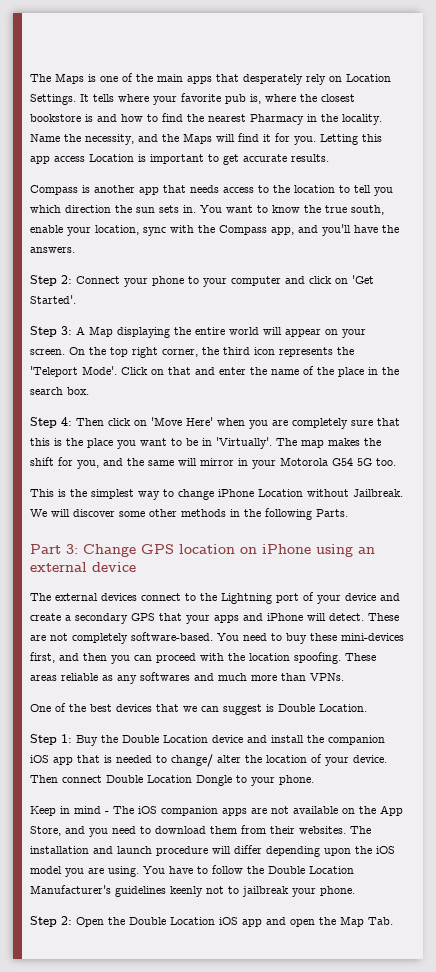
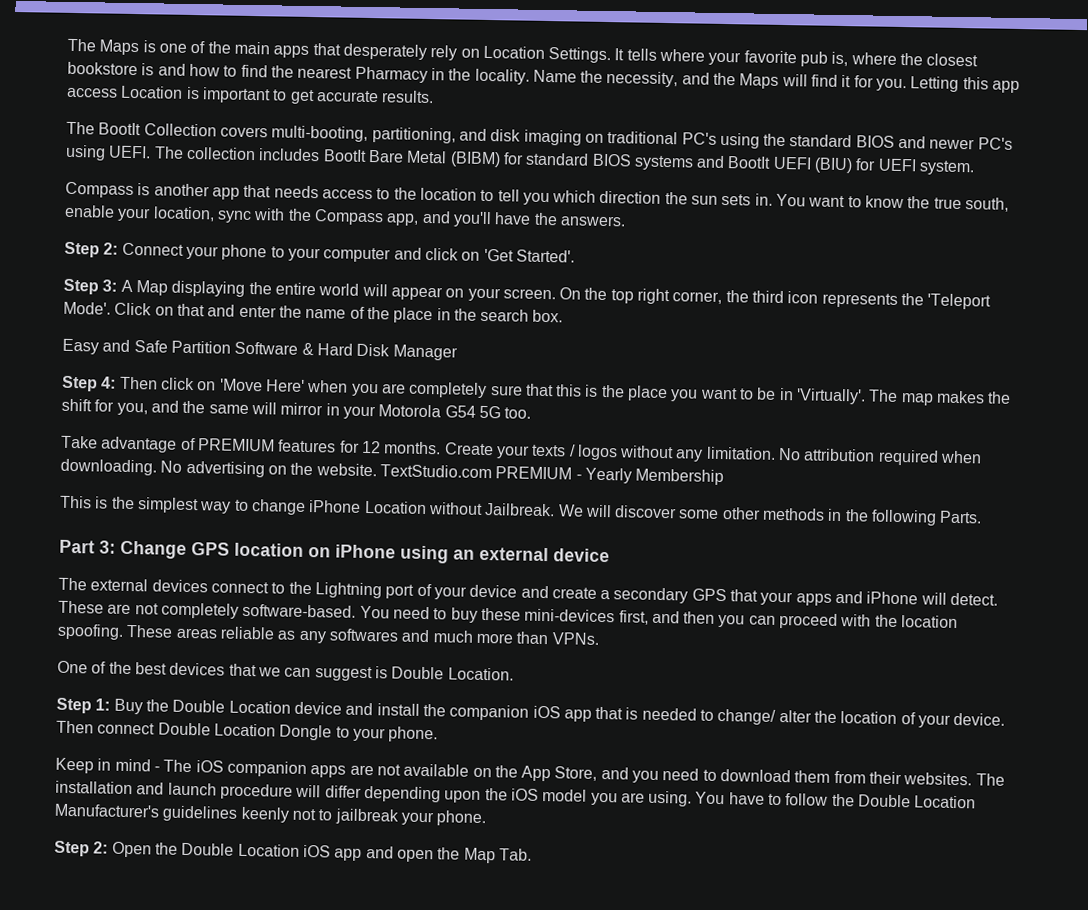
(329, 158) none -> [66,121,1013,150] [65,144,976,176] // The BootIt Collection covers multi-booting, partitioning, and disk imaging on traditional PC's using the standard BIOS and newer PC's using UEFI. The collection includes BootIt Bare Metal (BIBM) for standard BIOS systems and BootIt UEFI (BIU) for UEFI system.
(89, 391) none -> [62,338,458,361] // Easy and Safe Partition Software & Hard Disk Manager
(396, 462) none -> [61,435,983,466] [60,458,725,486] // Take advantage of PREMIUM features for 12 months. Create your texts / logos without any limitation. No attribution required when downloading. No advertising on the website. TextStudio.com PREMIUM - Yearly Membership

